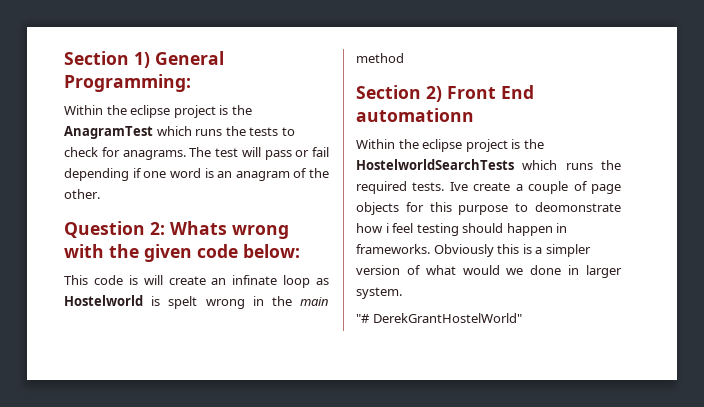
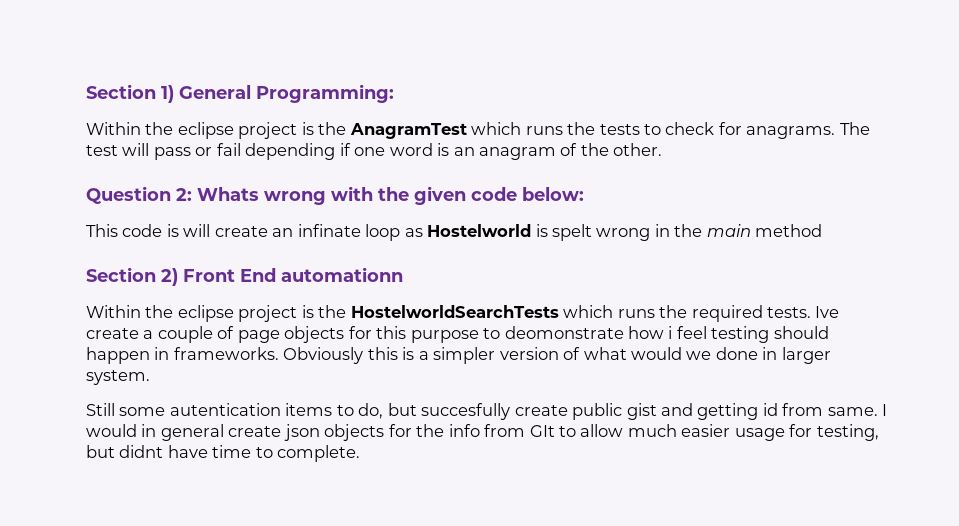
[356,313,522,323] "# DerekGrantHostelWorld" -> [86,403,888,420] [86,424,879,441] [86,445,361,462] Still some autentication items to do, but succesfully create public gist and getting id from same. I would in general create json objects for the info from GIt to allow much easier usage for testing, but didnt have time to complete.

